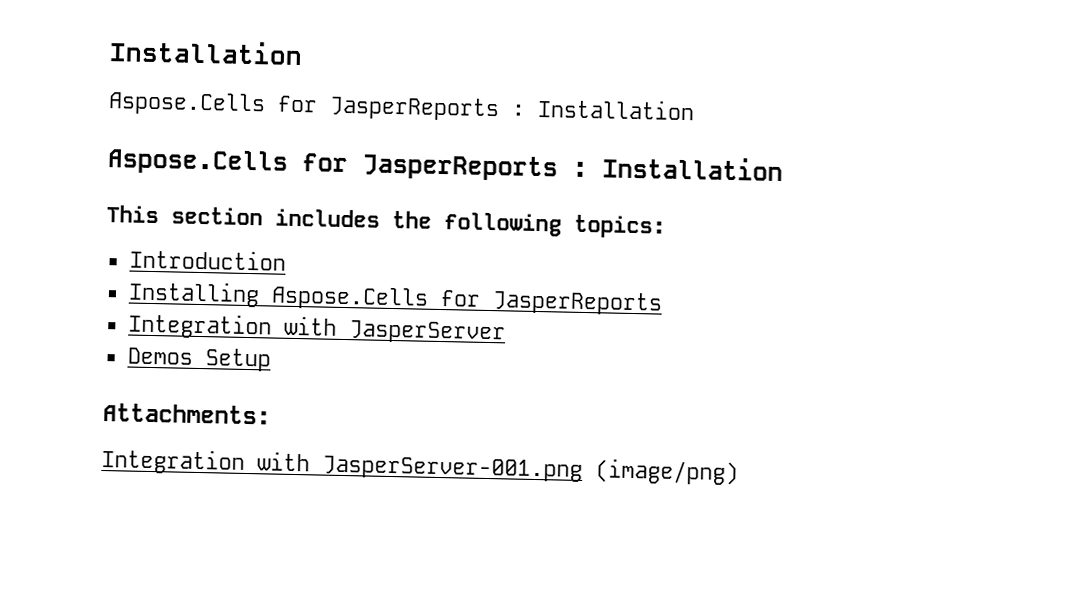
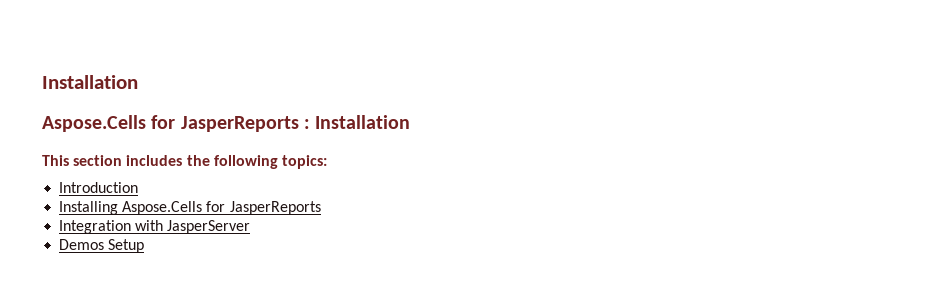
[109,39,303,66] [108,91,695,122] [107,148,783,182] Installation // Aspose.Cells for JasperReports : Installation // Aspose.Cells for JasperReports : Installation -> [42,75,138,89] [42,115,411,132] Installation // Aspose.Cells for JasperReports : Installation
[102,403,271,425] [101,447,739,486] // Attachments: // Integration with JasperServer-001.png (image/png) -> (145, 246) none

